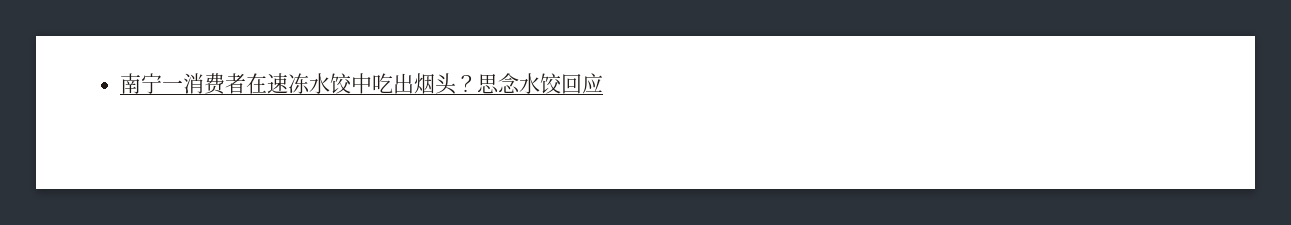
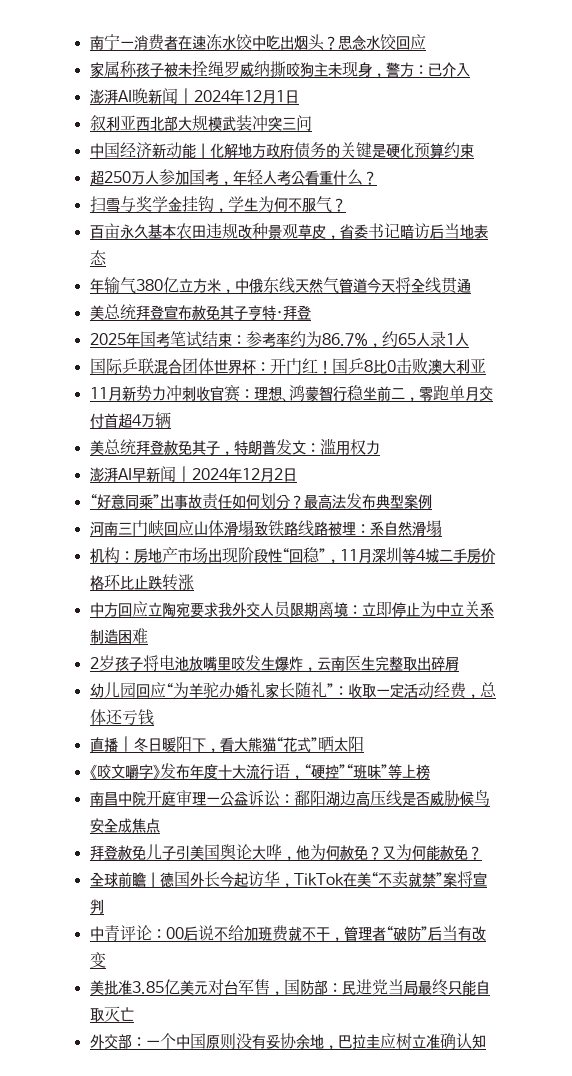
(604, 83) none -> [89,60,470,78] [89,88,299,104] [89,115,312,131] [89,142,474,159] [89,169,377,186] [89,196,346,213] [89,223,488,240] [89,250,107,265] [89,277,471,294] [89,304,311,321] [89,331,469,348] [89,358,486,374] [89,385,493,402] [89,412,171,429] [89,438,380,456] [89,466,297,482] [89,493,432,510] [89,520,442,536] [89,547,496,564] [89,574,194,591] [89,601,494,618] [89,628,148,644] [89,655,459,672] [89,682,497,699] [89,709,154,726] [89,736,364,753] [89,763,430,780] [89,789,490,807] [89,818,160,834] [89,844,482,861] [89,871,487,888] [89,899,104,914] [89,925,486,942] [89,952,106,968] [89,979,490,996] [89,1006,134,1022] [89,1033,486,1050] // 家属称孩子被未拴绳罗威纳撕咬狗主未现身，警方：已介入 // 澎湃AI晚新闻丨2024年12月1日 // 叙利亚西北部大规模武装冲突三问 // 中国经济新动能｜化解地方政府债务的关键是硬化预算约束 // 超250万人参加国考，年轻人考公看重什么？ // 扫雪与奖学金挂钩，学生为何不服气？ // 百亩永久基本农田违规改种景观草皮，省委书记暗访后当地表态 // 年输气380亿立方米，中俄东线天然气管道今天将全线贯通 // 美总统拜登宣布赦免其子亨特·拜登 // 2025年国考笔试结束：参考率约为86.7%，约65人录1人 // 国际乒联混合团体世界杯：开门红！国乒8比0击败澳大利亚 // 11月新势力冲刺收官赛：理想、鸿蒙智行稳坐前二，零跑单月交付首超4万辆 // 美总统拜登赦免其子，特朗普发文：滥用权力 // 澎湃AI早新闻丨2024年12月2日 // “好意同乘”出事故责任如何划分？最高法发布典型案例 // 河南三门峡回应山体滑塌致铁路线路被埋：系自然滑塌 // 机构：房地产市场出现阶段性“回稳”，11月深圳等4城二手房价格环比止跌转涨 // 中方回应立陶宛要求我外交人员限期离境：立即停止为中立关系制造困难 // 2岁孩子将电池放嘴里咬发生爆炸，云南医生完整取出碎屑 // 幼儿园回应“为羊驼办婚礼家长随礼”：收取一定活动经费，总体还亏钱 // 直播丨冬日暖阳下，看大熊猫“花式”晒太阳 // 《咬文嚼字》发布年度十大流行语，“硬控”“班味”等上榜 // 南昌中院开庭审理一公益诉讼：鄱阳湖边高压线是否威胁候鸟安全成焦点 // 拜登赦免儿子引美国舆论大哗，他为何赦免？又为何能赦免？ // 全球前瞻｜德国外长今起访华，TikTok在美“不卖就禁”案将宣判 // 中青评论：00后说不给加班费就不干，管理者“破防”后当有改变 // 美批准3.85亿美元对台军售，国防部：民进党当局最终只能自取灭亡 // 外交部：一个中国原则没有妥协余地，巴拉圭应树立准确认知

